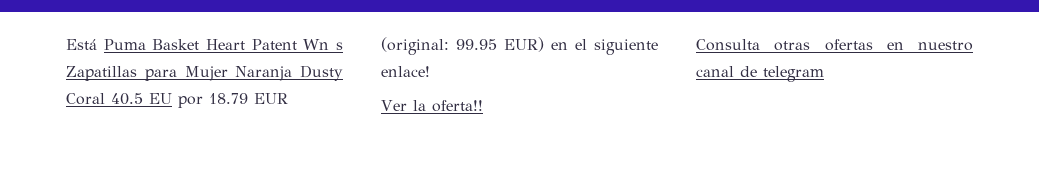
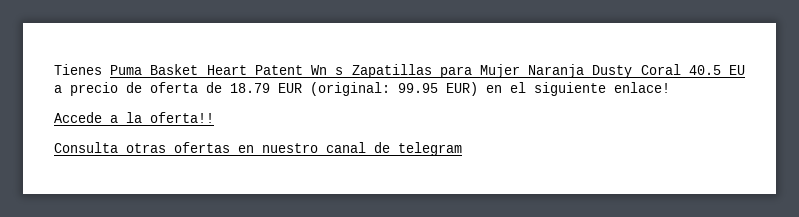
[66,39,97,50] Está -> [54,64,102,75] Tienes
[178,96,203,108] por -> [54,82,222,96] a precio de oferta de
[381,100,407,111] Ver -> [54,112,118,123] Accede a

